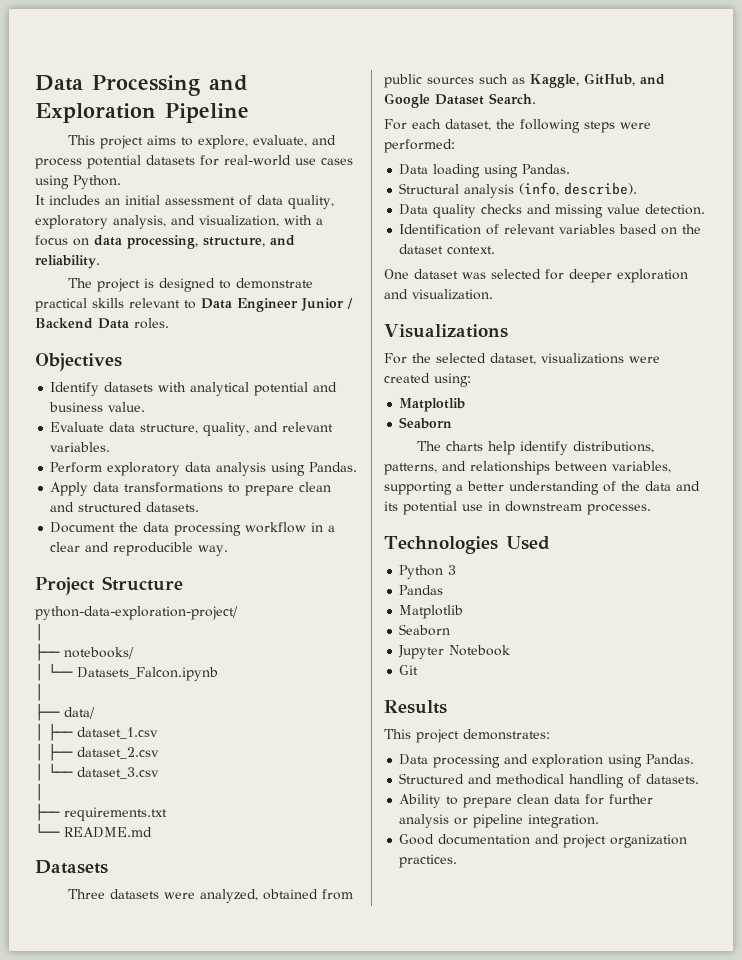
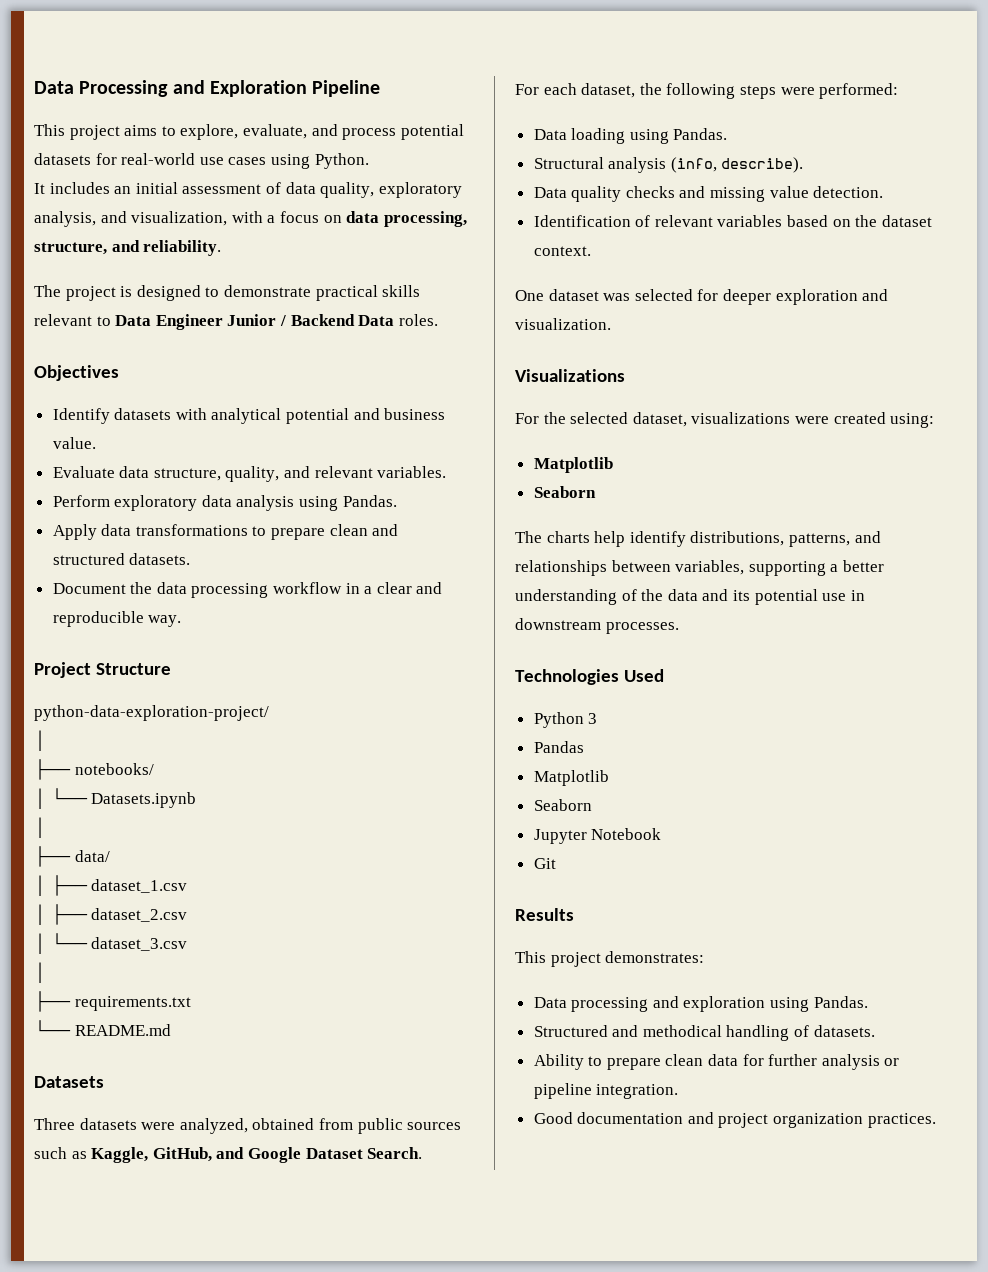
[77,667,218,681] Datasets_Falcon.ipynb -> [91,792,197,808] Datasets.ipynb

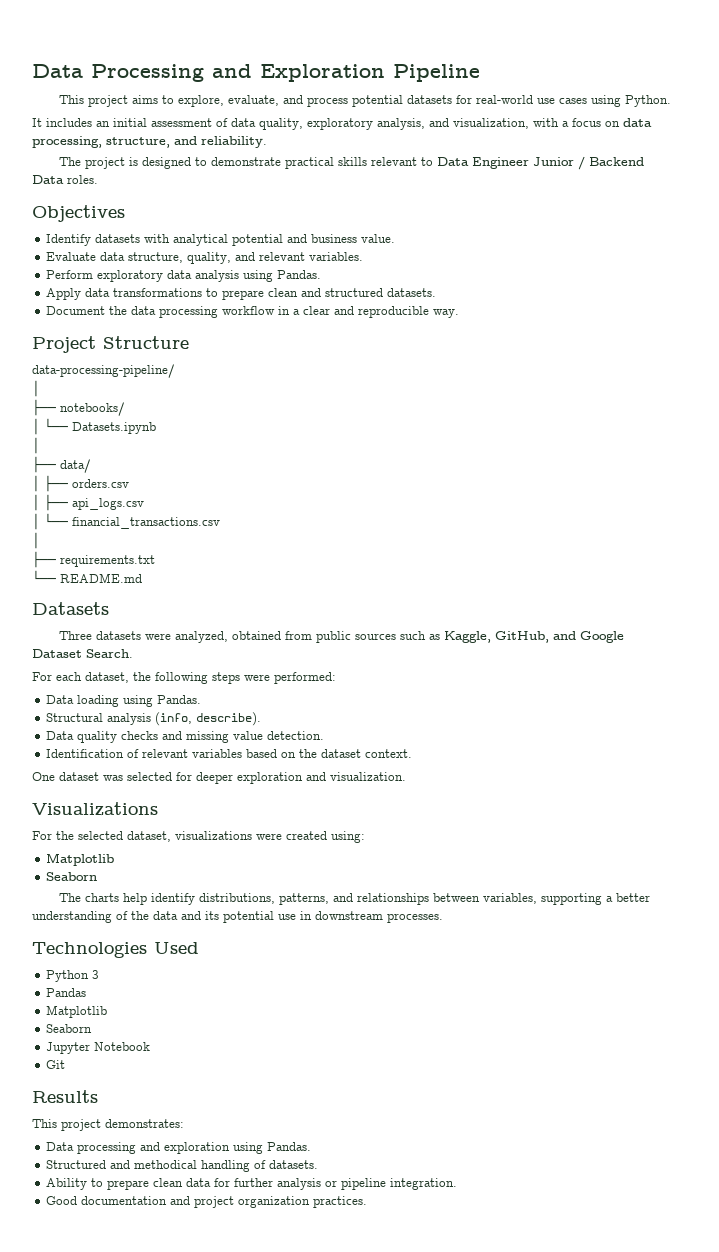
[34,705,269,721] python-data-exploration-project/ -> [32,364,175,378] data-processing-pipeline/
[91,879,188,893] [34,904,188,925] [34,933,188,954] dataset_1.csv // │ ├── dataset_2.csv // │ └── dataset_3.csv -> [72,479,129,488] [32,494,144,511] [32,513,220,530] orders.csv // │ ├── api_logs.csv // │ └── financial_transactions.csv

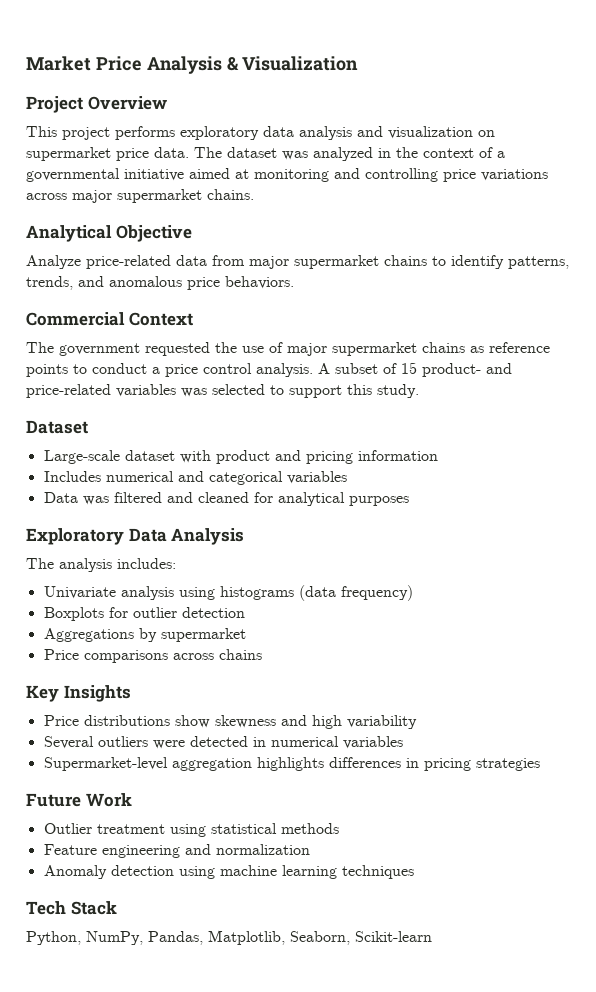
[32,64,480,82] [58,95,671,107] [32,118,652,130] [32,136,267,148] [58,156,644,170] [32,175,98,184] [32,205,125,222] [46,234,396,246] [46,252,364,264] [46,270,322,282] [46,288,437,300] [46,306,460,318] [32,336,189,353] [32,364,175,378] [32,380,40,397] [32,399,125,416] [32,418,156,435] [32,437,40,454] [32,456,91,473] [32,475,129,492] [32,494,144,511] [32,513,220,530] [32,532,40,549] [32,551,155,568] [32,570,142,583] [32,602,109,615] [58,631,624,643] [32,649,133,658] [32,672,336,684] [46,695,202,707] [46,712,262,726] [46,731,325,743] [46,749,413,758] [32,772,406,784] [32,802,158,817] [32,831,365,843] [46,853,115,866] [46,872,98,881] [58,893,650,905] [32,911,443,923] [32,942,199,958] [46,970,100,982] [46,988,87,997] [46,1005,108,1018] [46,1024,93,1033] [46,1042,151,1054] [46,1060,66,1069] [32,1090,98,1103] [32,1119,184,1131] [46,1142,312,1154] [46,1160,319,1172] [46,1178,458,1190] [46,1196,368,1208] Data Processing and Exploration Pipeline // This project aims to explore, evaluate, and process potential datasets for real-world use cases using Python. // It includes an initial assessment of data quality, exploratory analysis, and visualization, with a focus on data processing, structure, and reliability. // The project is designed to demonstrate practical skills relevant to Data Engineer Junior / Backend Data roles. // Objectives // Identify datasets with analytical potential and business value. // Evaluate data structure, quality, and relevant variables. // Perform exploratory data analysis using Pandas. // Apply data transformations to prepare clean and structured datasets. // Document the data processing workflow in a clear and reproducible way. // Project Structure // data-processing-pipeline/ // │ // ├── notebooks/ // │ └── Datasets.ipynb // │ // ├── data/ // │ ├── orders.csv // │ ├── api_logs.csv // │ └── financial_transactions.csv // │ // ├── requirements.txt // └── README.md // Datasets // Three datasets were analyzed, obtained from public sources such as Kaggle, GitHub, and Google Dataset Search. // For each dataset, the following steps were performed: // Data loading using Pandas. // Structural analysis (info, describe). // Data quality checks and missing value detection. // Identification of relevant variables based on the dataset context. // One dataset was selected for deeper exploration and visualization. // Visualizations // For the selected dataset, visualizations were created using: // Matplotlib // Seaborn // The charts help identify distributions, patterns, and relationships between variables, supporting a better understanding of the data and its potential use in downstream processes. // Technologies Used // Python 3 // Pandas // Matplotlib // Seaborn // Jupyter Notebook // Git // Results // This project demonstrates: // Data processing and exploration using Pandas. // Structured and methodical handling of datasets. // Ability to prepare clean data for further analysis or pipeline integration. // Good documentation and project organization practices. -> [26,56,359,74] [26,96,167,113] [26,126,495,140] [26,147,505,161] [26,168,548,182] [26,189,254,203] [26,225,192,242] [26,255,569,269] [26,276,294,290] [26,312,193,326] [26,342,550,356] [26,362,512,377] [26,384,419,398] [26,420,88,434] [43,450,438,464] [43,471,347,485] [43,492,409,506] [26,528,245,545] [26,558,176,572] [43,585,413,601] [43,607,245,621] [43,628,246,642] [43,649,262,663] [26,685,131,702] [43,715,417,729] [43,736,403,749] [43,757,540,771] [26,793,132,807] [43,823,339,837] [43,844,310,858] [43,865,414,879] [26,901,117,915] [26,930,432,945] Market Price Analysis & Visualization // Project Overview // This project performs exploratory data analysis and visualization on supermarket price data. The dataset was analyzed in the context of a governmental initiative aimed at monitoring and controlling price variations across major supermarket chains. // Analytical Objective // Analyze price-related data from major supermarket chains to identify patterns, trends, and anomalous price behaviors. // Commercial Context // The government requested the use of major supermarket chains as reference points to conduct a price control analysis. A subset of 15 product- and price-related variables was selected to support this study. // Dataset // Large-scale dataset with product and pricing information // Includes numerical and categorical variables // Data was filtered and cleaned for analytical purposes // Exploratory Data Analysis // The analysis includes: // Univariate analysis using histograms (data frequency) // Boxplots for outlier detection // Aggregations by supermarket // Price comparisons across chains // Key Insights // Price distributions show skewness and high variability // Several outliers were detected in numerical variables // Supermarket-level aggregation highlights differences in pricing strategies // Future Work // Outlier treatment using statistical methods // Feature engineering and normalization // Anomaly detection using machine learning techniques // Tech Stack // Python, NumPy, Pandas, Matplotlib, Seaborn, Scikit-learn

